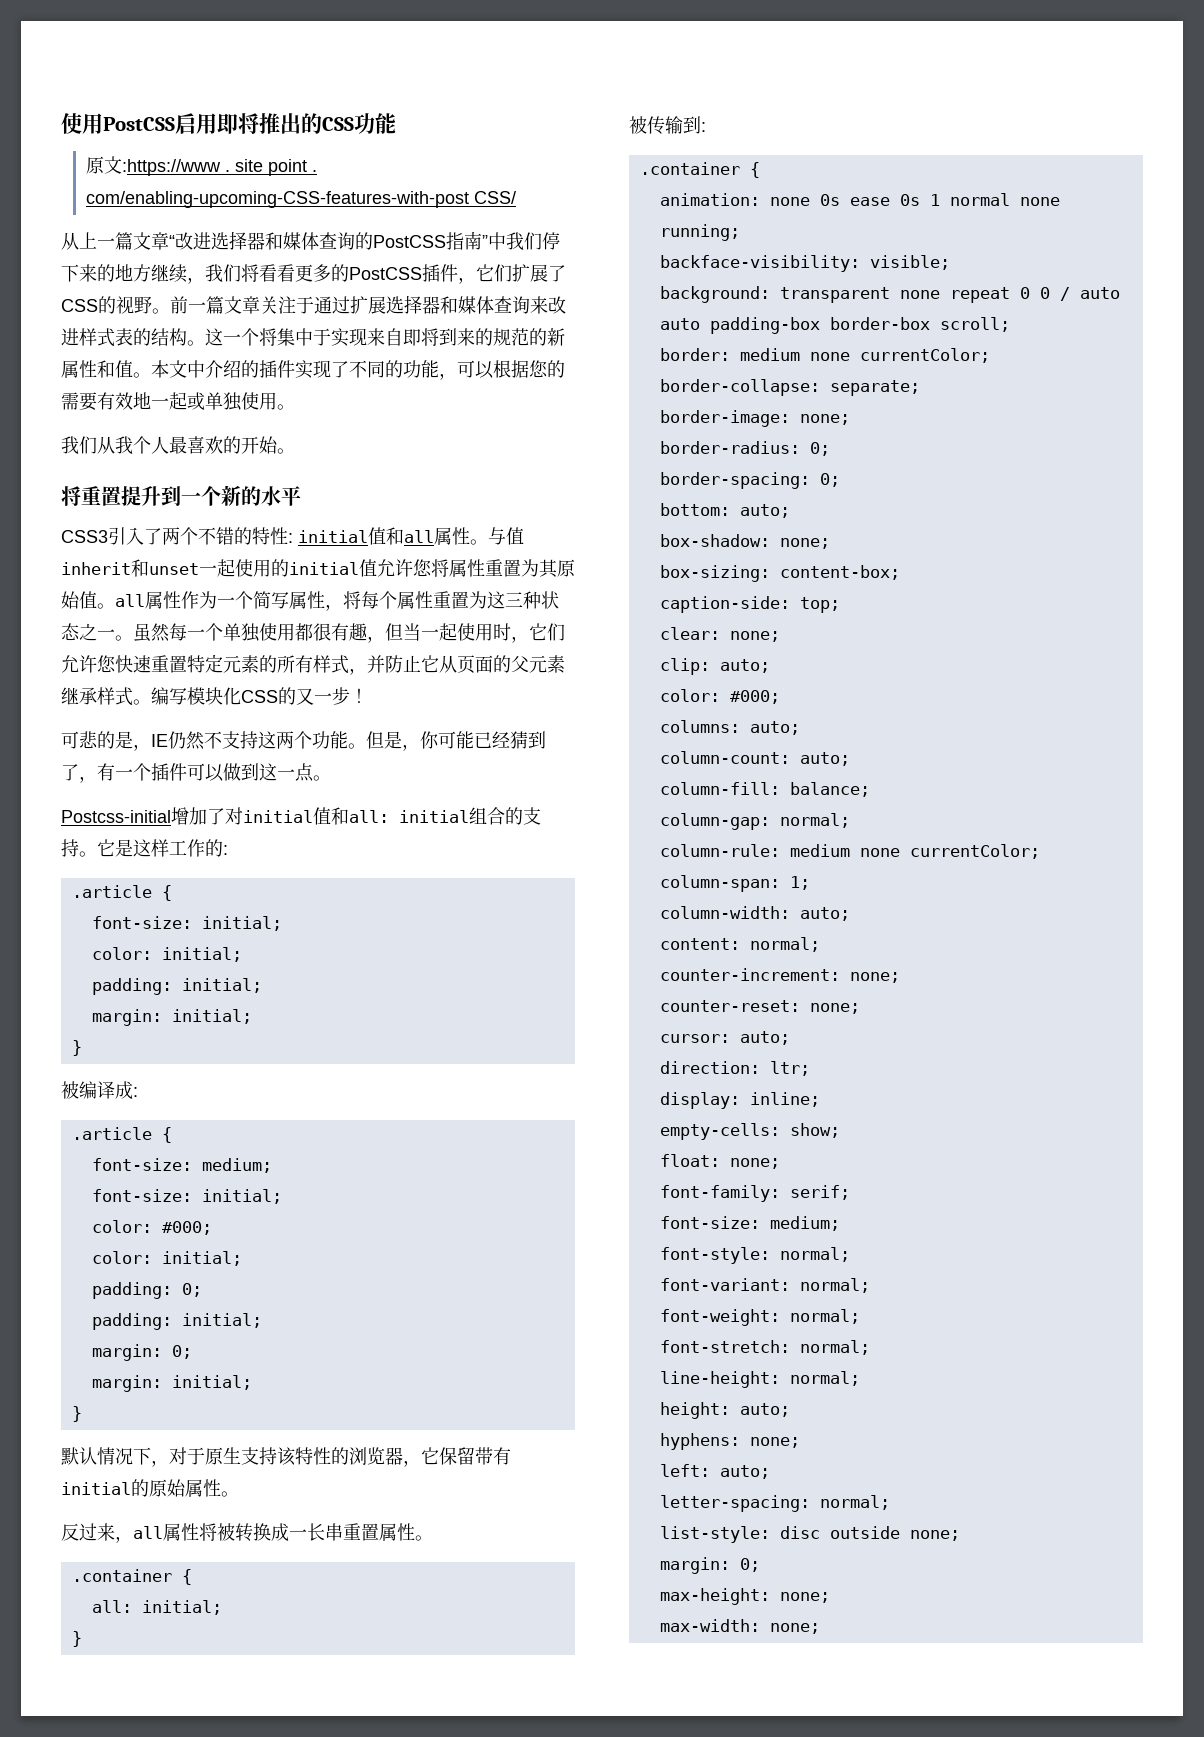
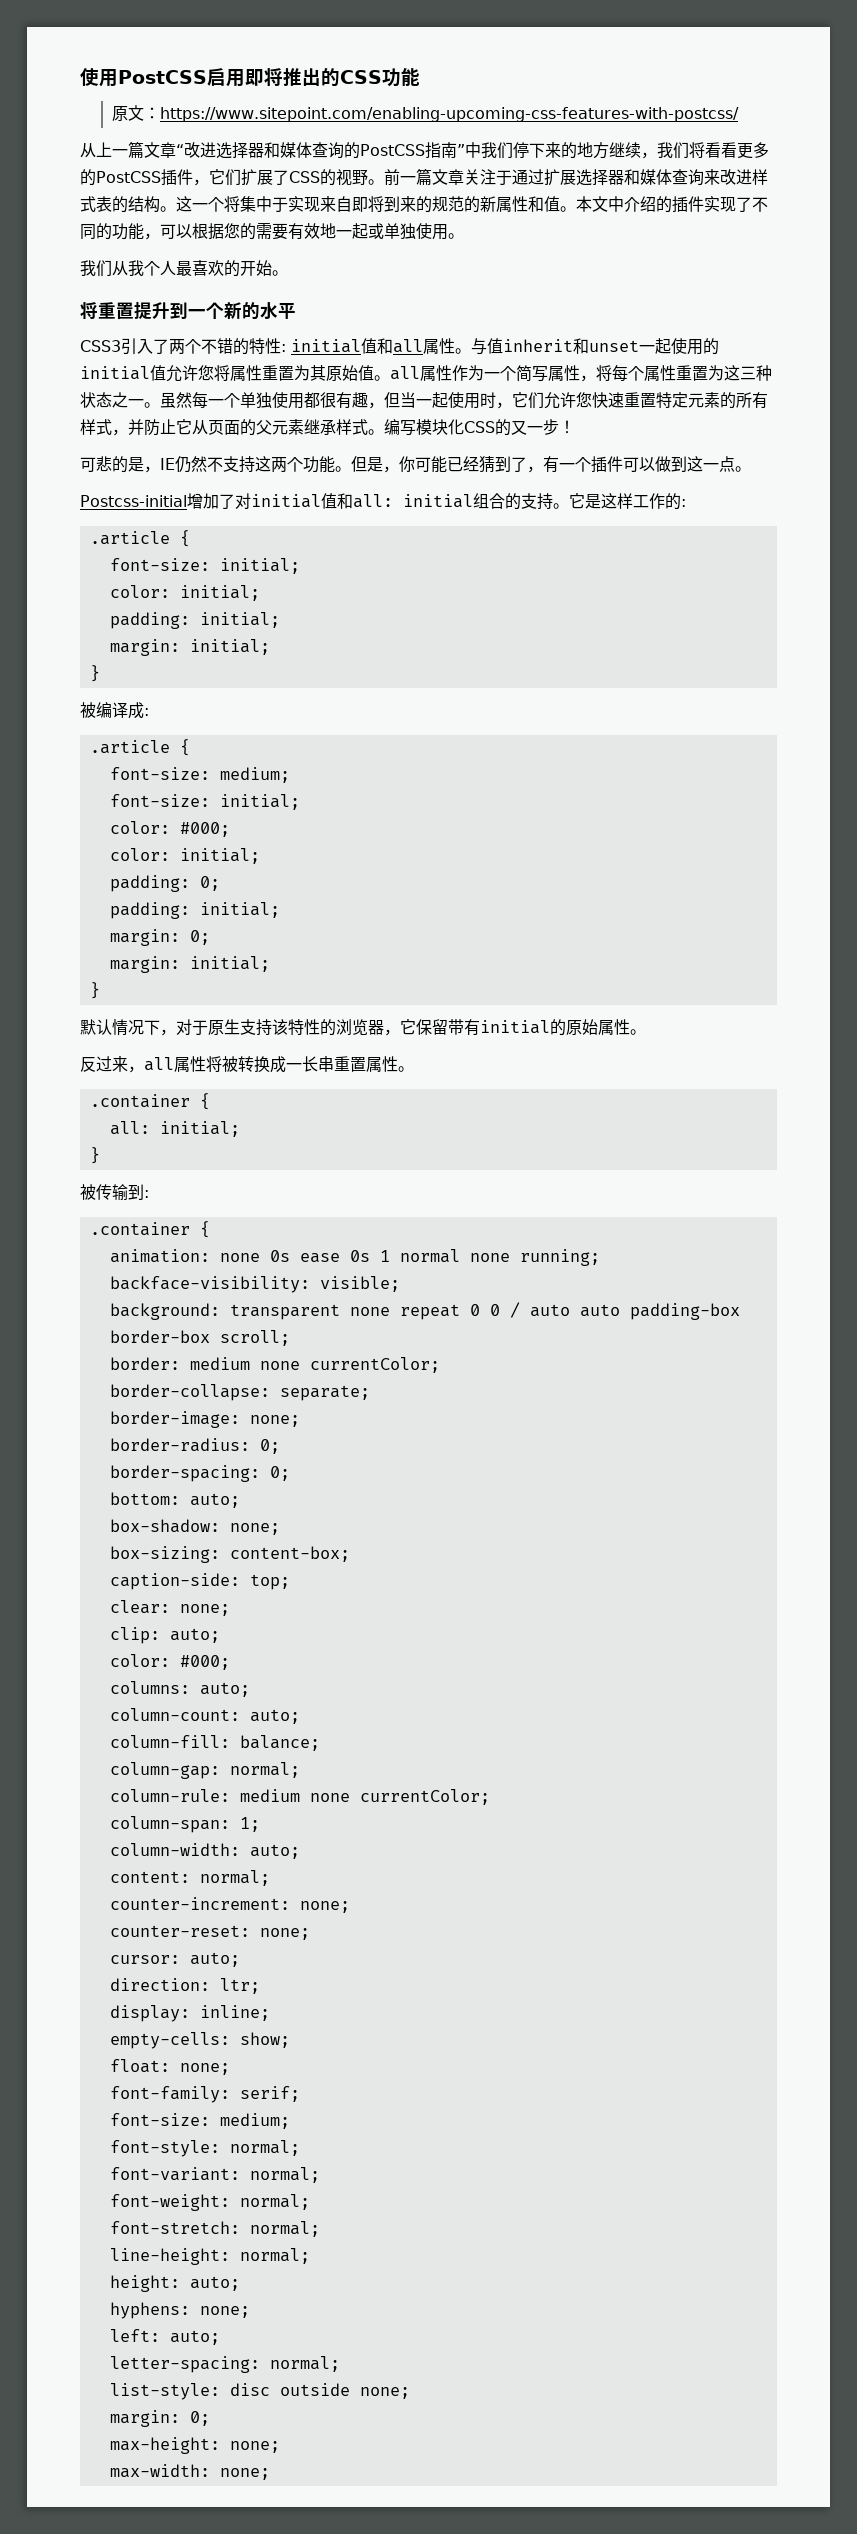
[121,159,317,176] [85,191,516,208] :https://www . site point . com/enabling-upcoming-CSS-features-with-post CSS/ -> [143,107,739,122] ：https://www.sitepoint.com/enabling-upcoming-css-features-with-postcss/

